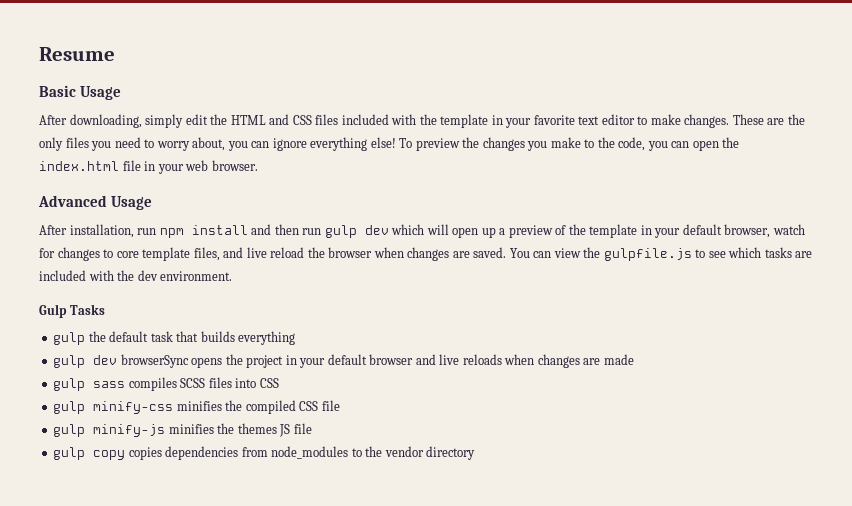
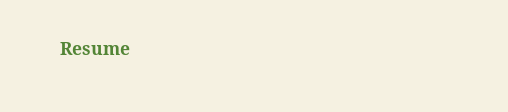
[39,85,122,100] [39,114,805,128] [39,137,740,151] [39,160,258,174] [38,195,153,210] [39,224,805,238] [39,247,813,261] [39,270,233,281] [39,304,105,318] [53,331,296,345] [53,354,634,368] [53,377,279,391] [53,400,340,414] [53,423,312,437] [53,446,476,460] // Basic Usage // After downloading, simply edit the HTML and CSS files included with the template in your favorite text editor to make changes. These are the only files you need to worry about, you can ignore everything else! To preview the changes you make to the code, you can open the index.html file in your web browser. // Advanced Usage // After installation, run npm install and then run gulp dev which will open up a preview of the template in your default browser, watch for changes to core template files, and live reload the browser when changes are saved. You can view the gulpfile.js to see which tasks are included with the dev environment. // Gulp Tasks // gulp the default task that builds everything // gulp dev browserSync opens the project in your default browser and live reloads when changes are made // gulp sass compiles SCSS files into CSS // gulp minify-css minifies the compiled CSS file // gulp minify-js minifies the themes JS file // gulp copy copies dependencies from node_modules to the vendor directory -> (130, 48) none

